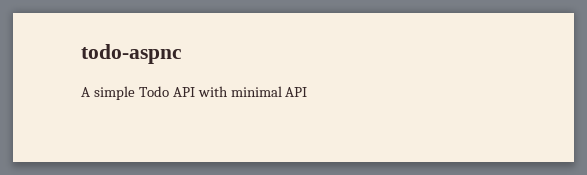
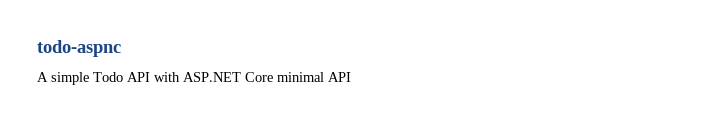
(228, 91) none -> [183,72,273,82] ASP.NET Core

